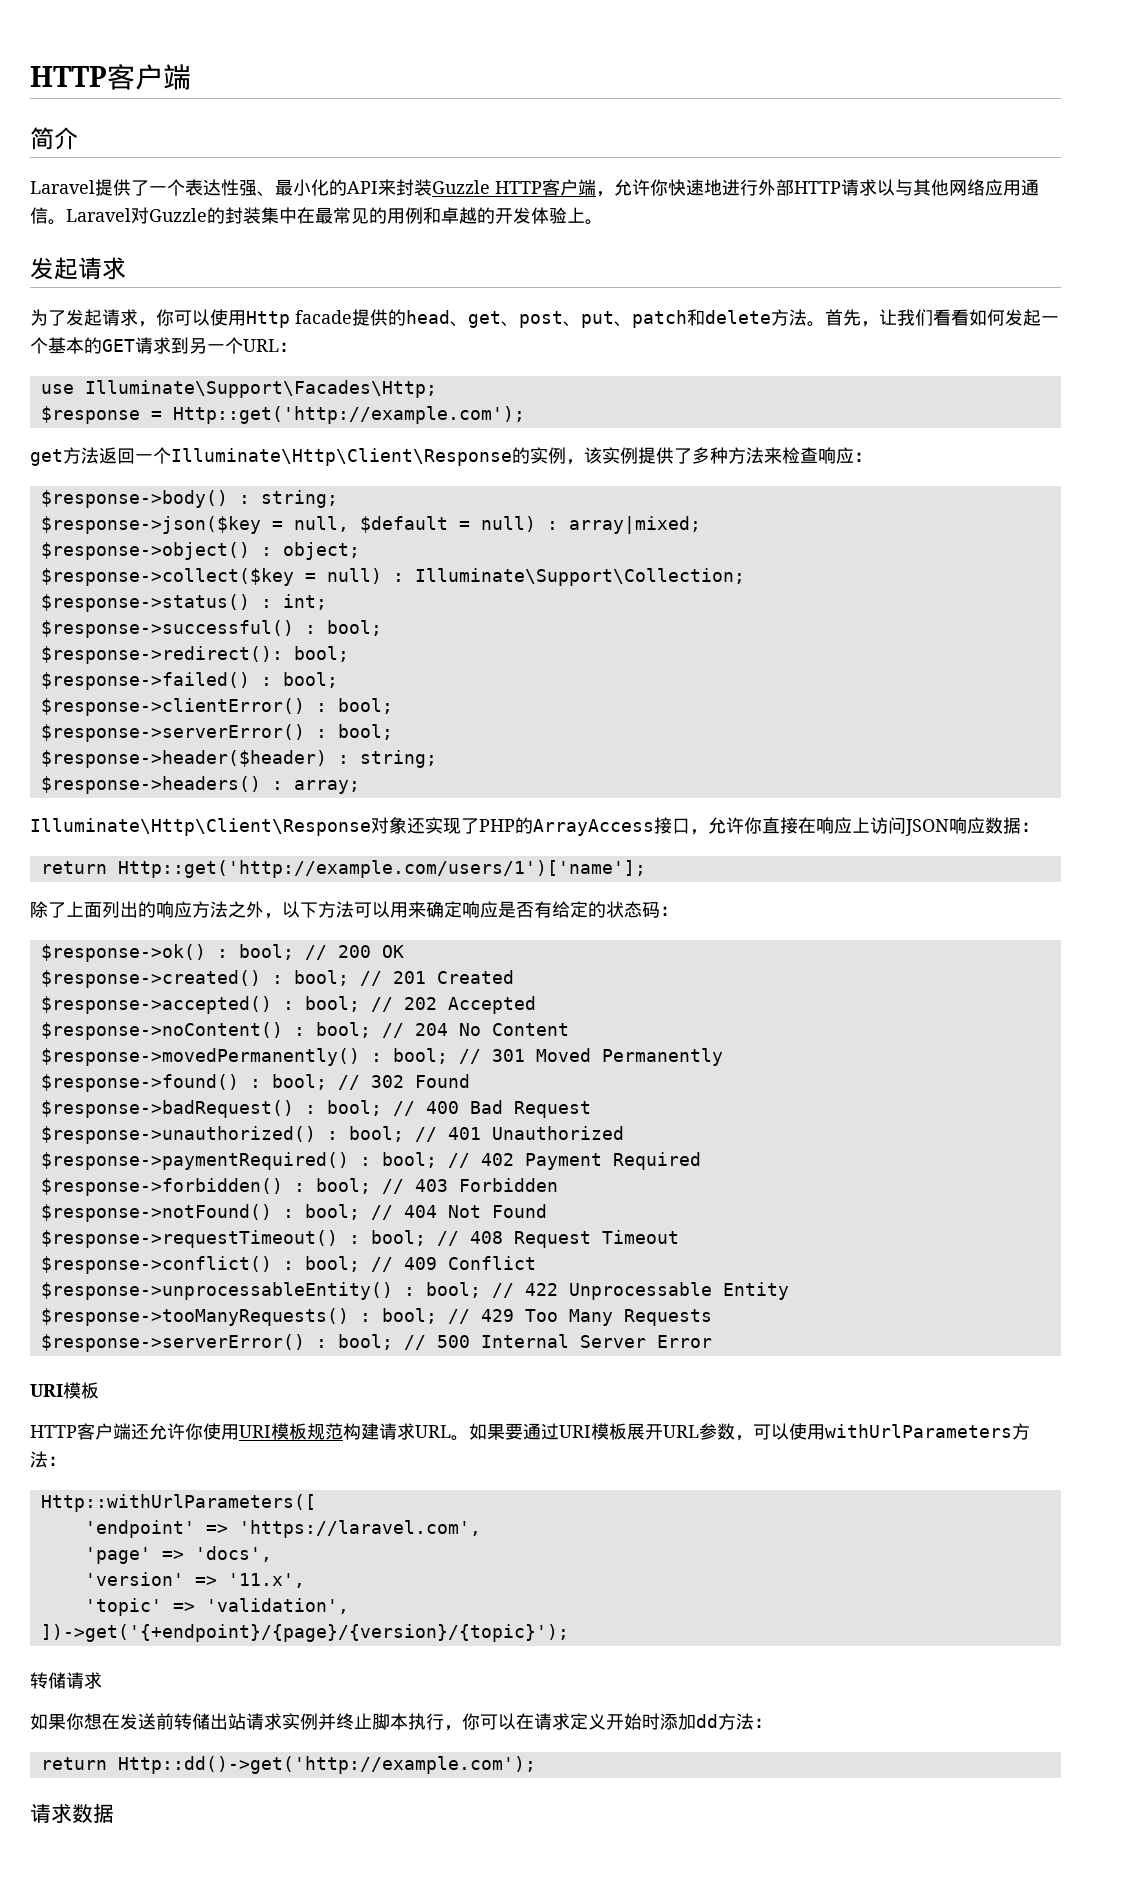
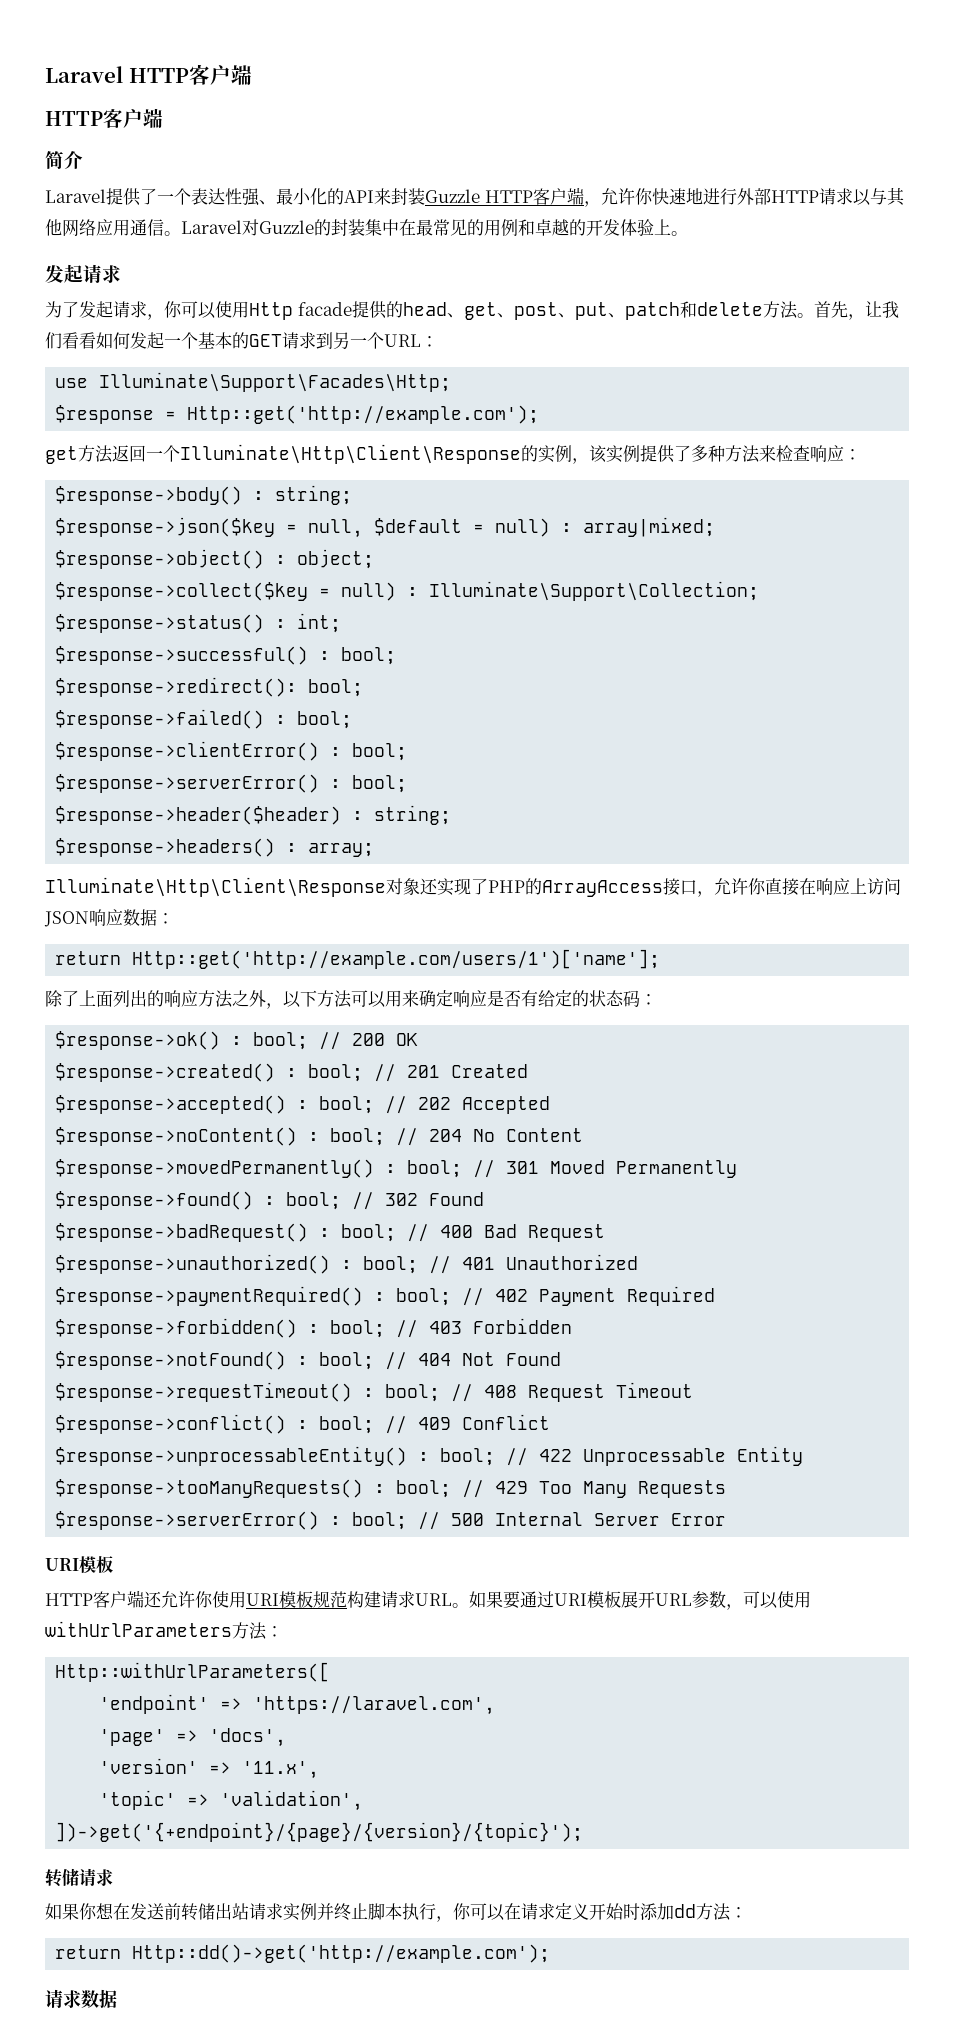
(30, 76) none -> [45,64,252,85] Laravel HTTP客户端 //

